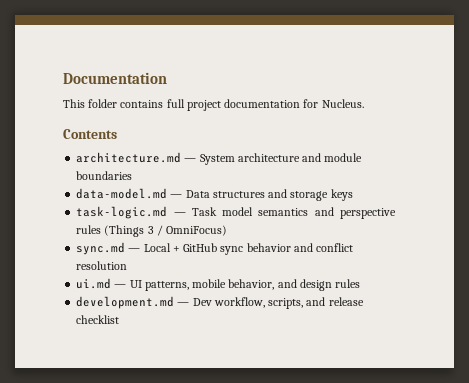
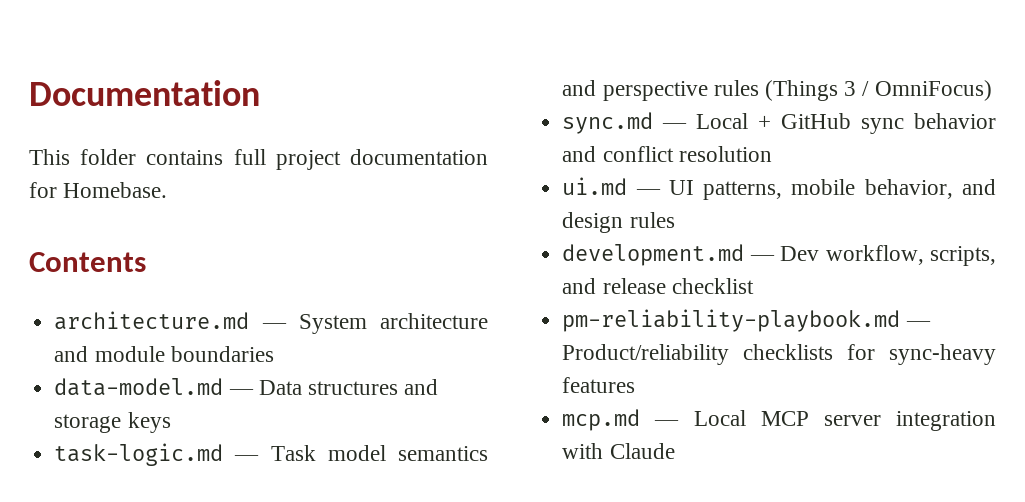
[321,99,364,108] Nucleus. -> [63,182,168,198] Homebase.
(120, 319) none -> [562,309,931,332] [562,344,996,365] [562,377,636,393] [562,409,996,431] [562,443,675,459] // pm-reliability-playbook.md — Product/reliability checklists for sync-heavy features // mcp.md — Local MCP server integration with Claude

